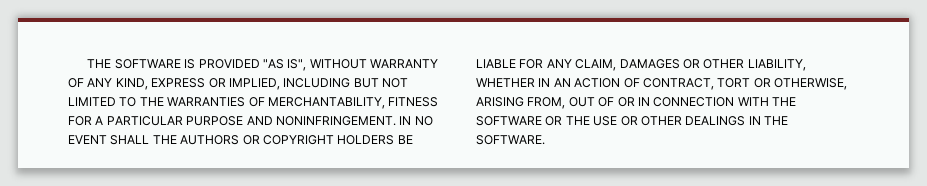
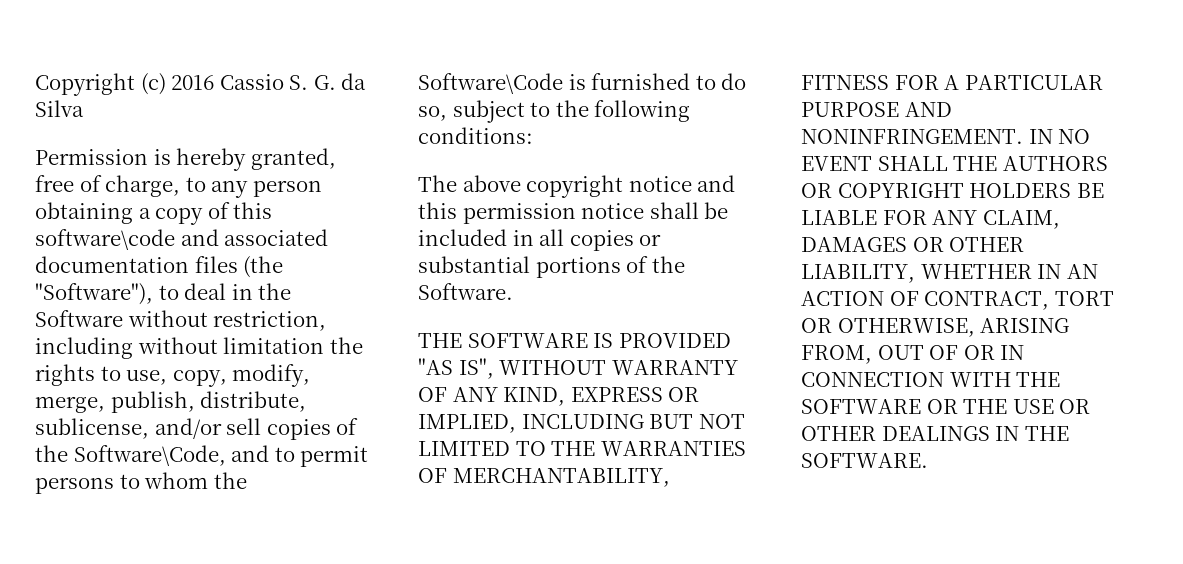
(87, 63) none -> [35,73,367,96] [35,100,84,117] [35,148,336,171] [35,175,322,198] [35,202,273,225] [35,229,329,250] [35,256,284,278] [35,283,292,305] [35,310,327,331] [35,337,363,359] [35,364,311,387] [35,391,307,413] [35,418,359,440] [35,445,369,467] [35,472,247,494] [418,73,747,94] [418,100,691,123] [418,127,533,144] [418,175,736,198] [418,202,729,224] [418,229,662,251] [418,256,685,278] [418,283,513,300] Copyright (c) 2016 Cassio S. G. da Silva // Permission is hereby granted, free of charge, to any person obtaining a copy of this software\code and associated documentation files (the "Software"), to deal in the Software without restriction, including without limitation the rights to use, copy, modify, merge, publish, distribute, sublicense, and/or sell copies of the Software\Code, and to permit persons to whom the Software\Code is furnished to do so, subject to the following conditions: // The above copyright notice and this permission notice shall be included in all copies or substantial portions of the Software. //

